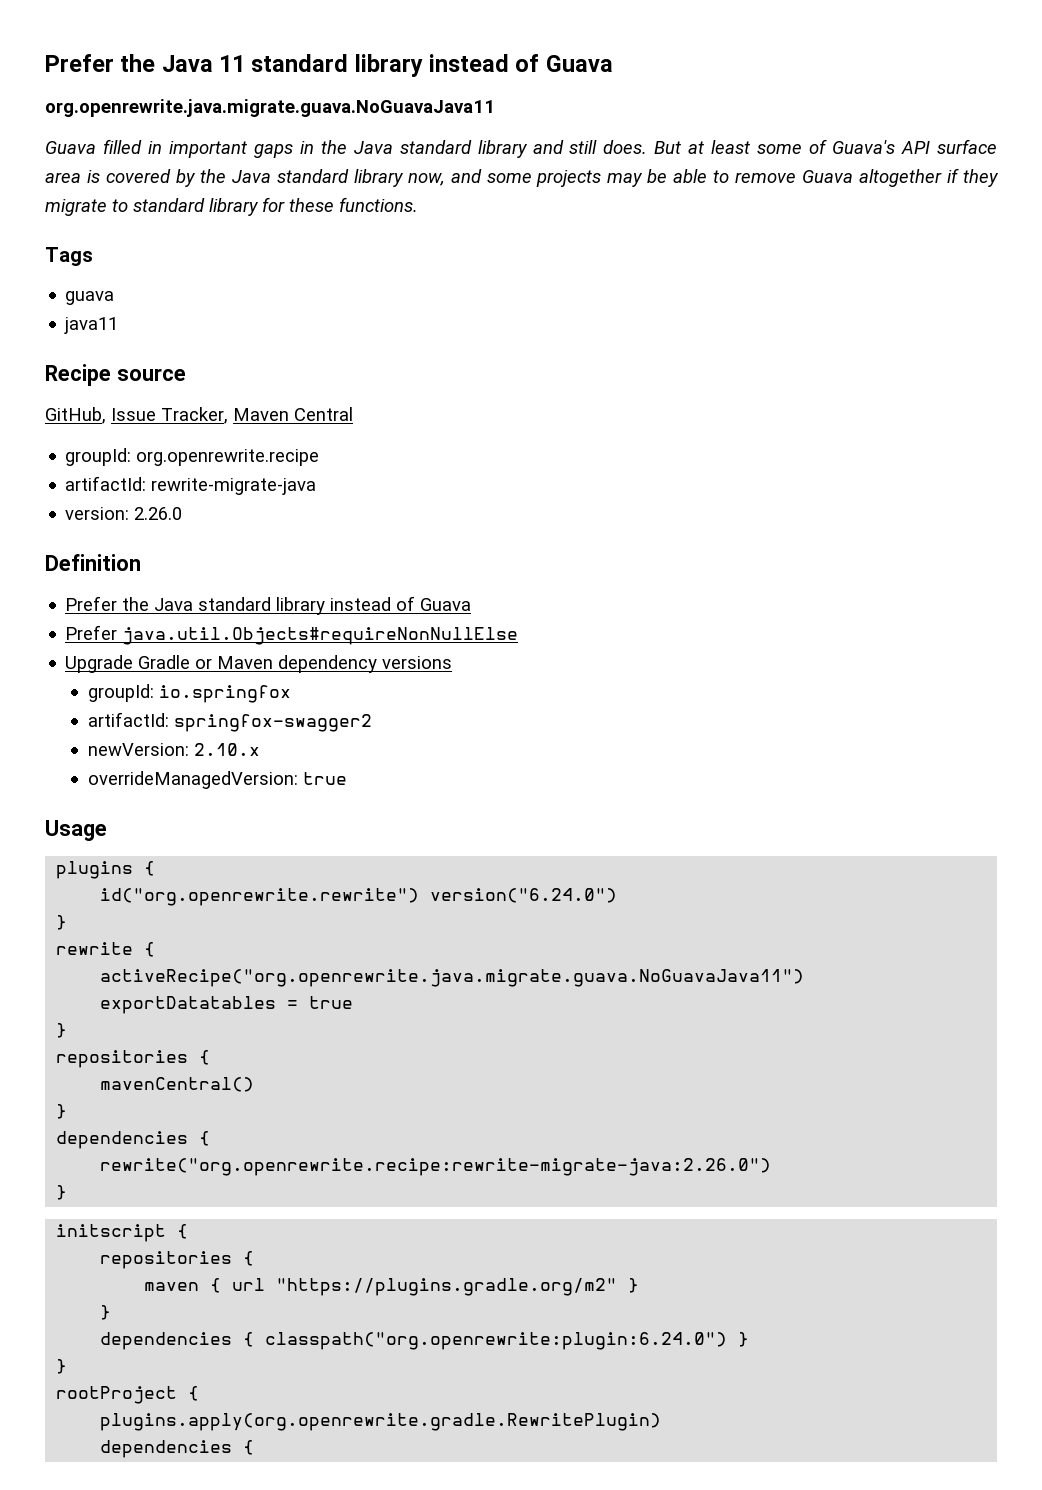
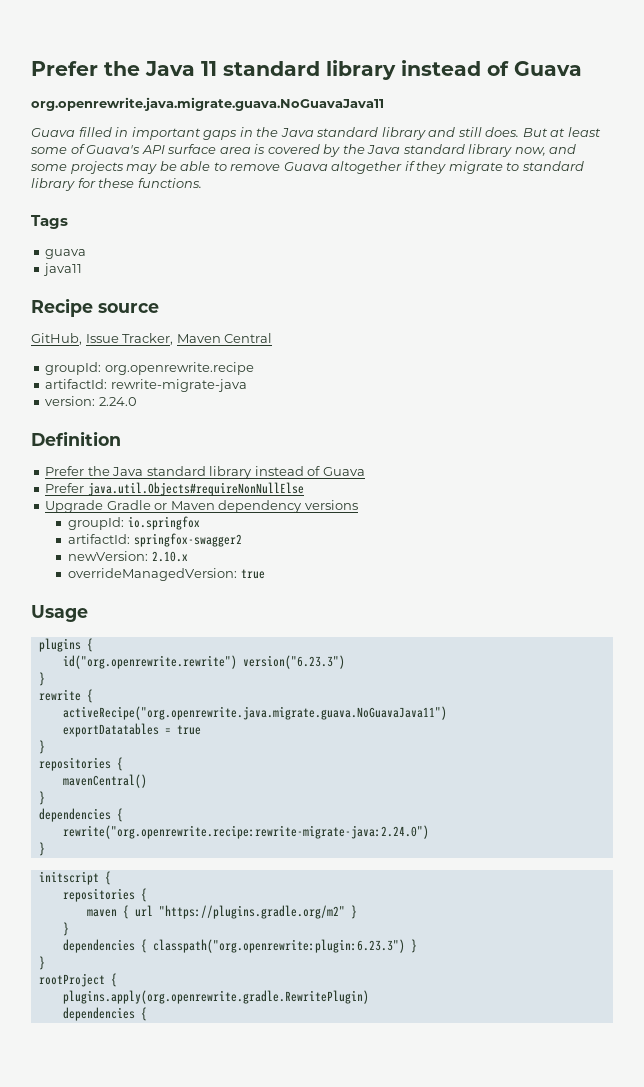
[134,507,183,520] 2.26.0 -> [98,397,137,406] 2.24.0
[430,888,618,903] version("6.24.0") -> [242,655,345,669] version("6.23.3")
[100,1158,772,1176] rewrite("org.openrewrite.recipe:rewrite-migrate-java:2.26.0") -> [62,825,429,839] rewrite("org.openrewrite.recipe:rewrite-migrate-java:2.24.0")
[265,1332,728,1350] classpath("org.openrewrite:plugin:6.24.0") -> [152,939,405,953] classpath("org.openrewrite:plugin:6.23.3")

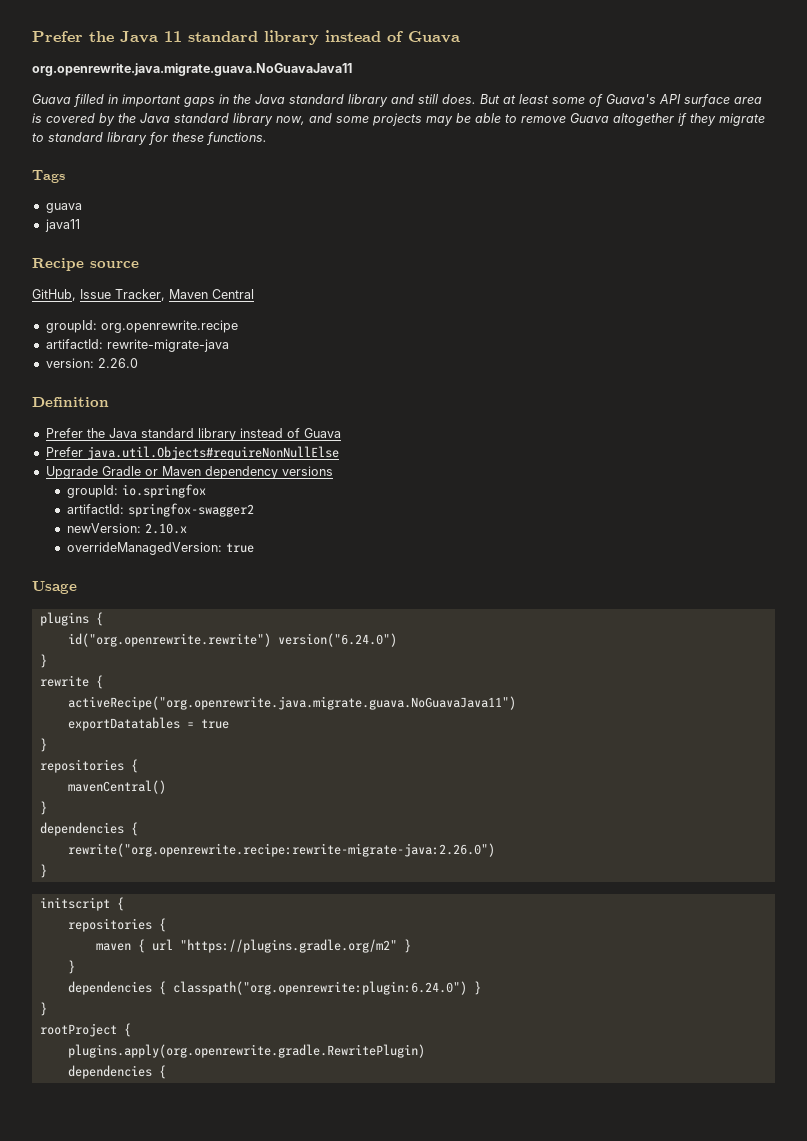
[98,397,137,406] 2.24.0 -> [97,358,138,368] 2.26.0
[242,655,345,669] version("6.23.3") -> [277,633,397,647] version("6.24.0")
[62,825,429,839] rewrite("org.openrewrite.recipe:rewrite-migrate-java:2.24.0") -> [67,843,495,857] rewrite("org.openrewrite.recipe:rewrite-migrate-java:2.26.0")
[152,939,405,953] classpath("org.openrewrite:plugin:6.23.3") -> [172,981,467,995] classpath("org.openrewrite:plugin:6.24.0")

